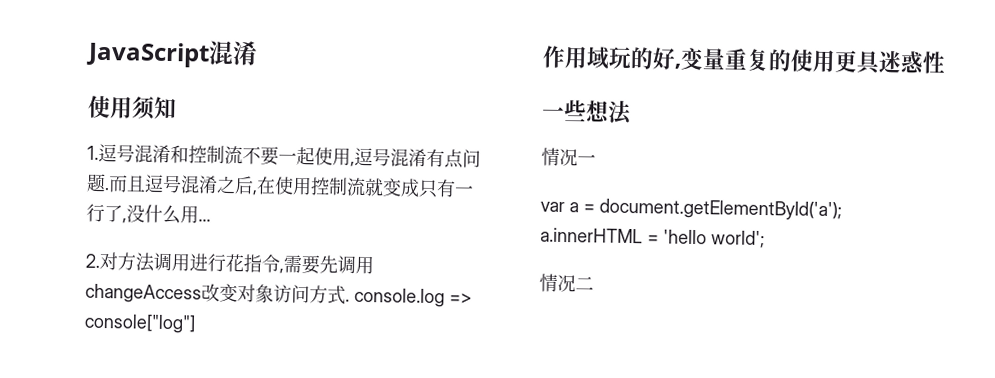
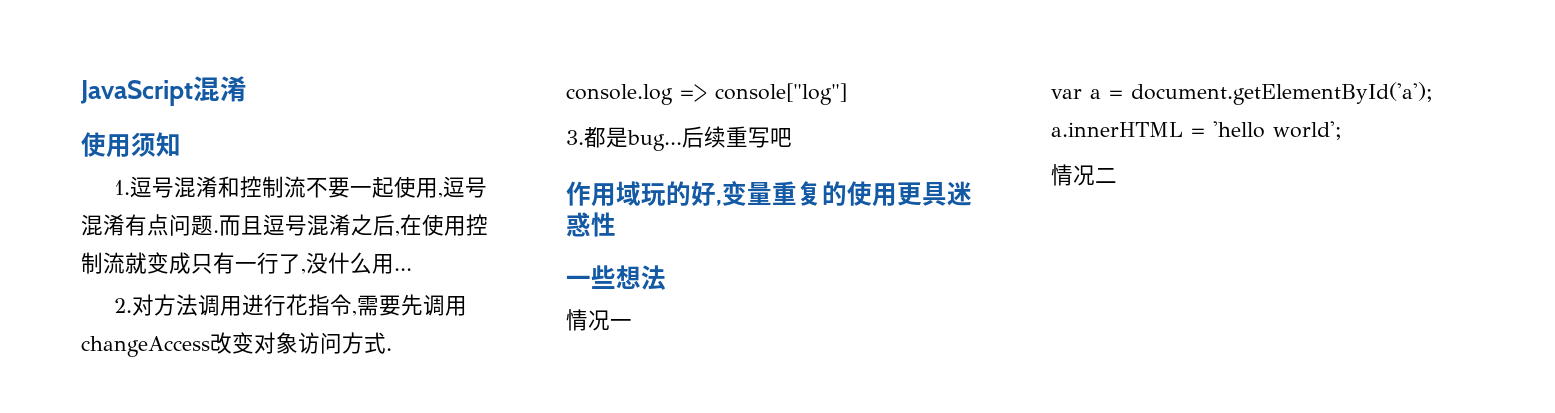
(196, 323) none -> [566,126,792,151] // 3.都是bug...后续重写吧

